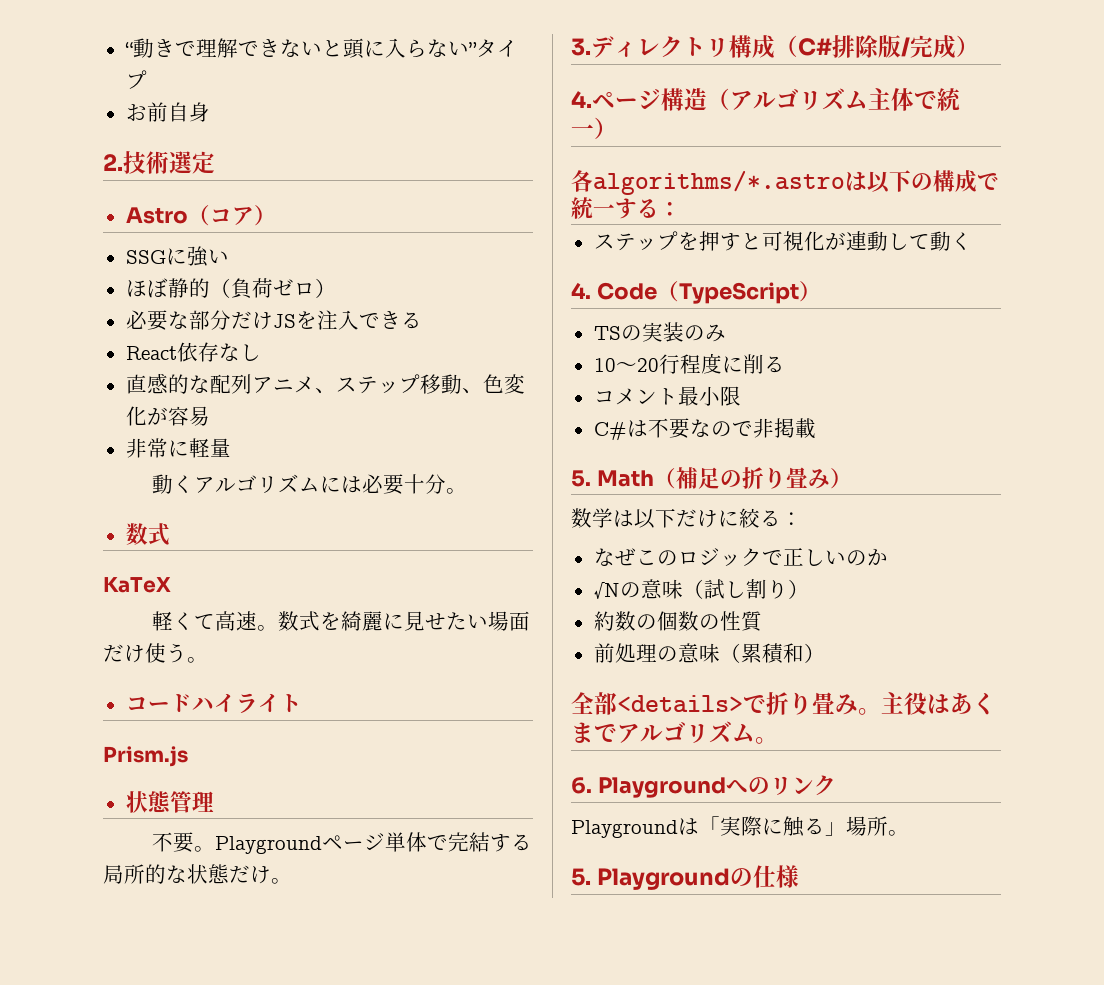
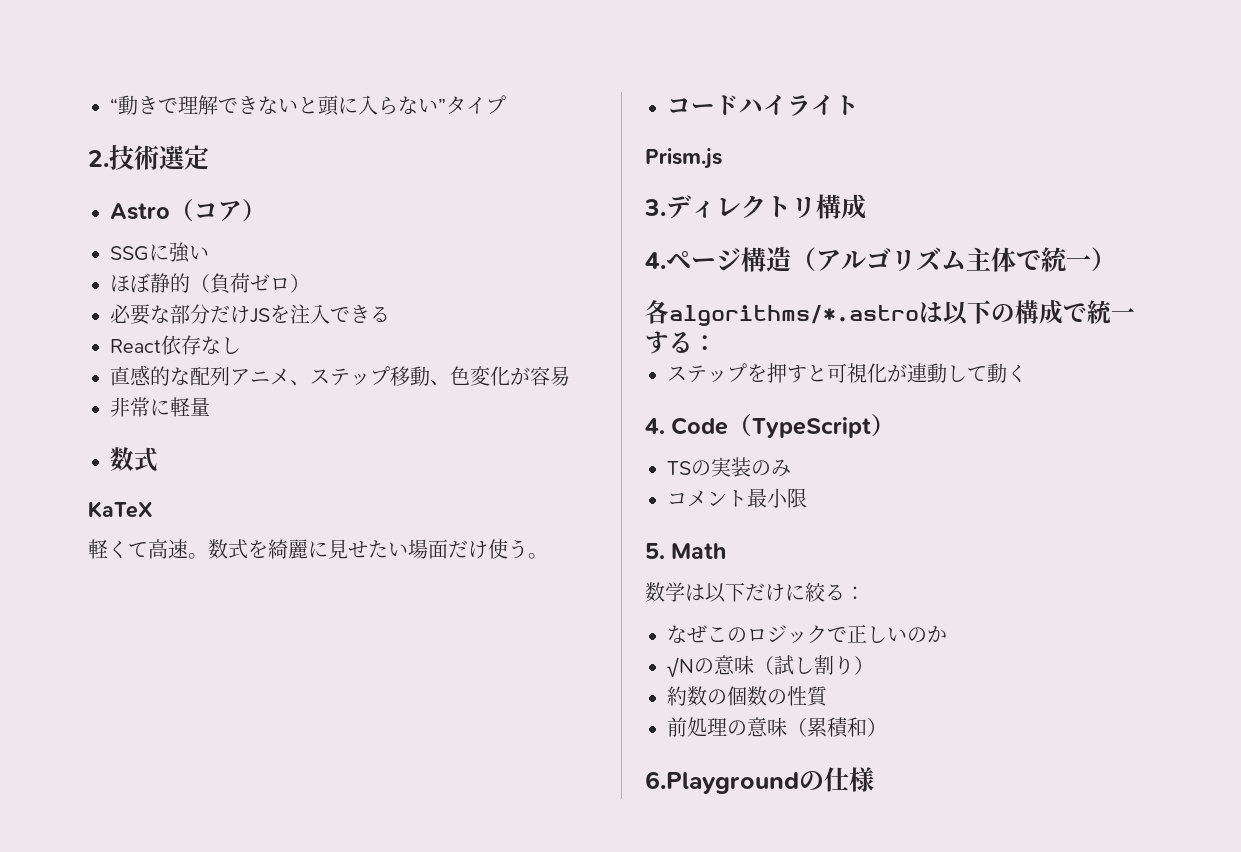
[125,102,210,122] // お前自身 -> (506, 104) none
[152,474,468,495] // 動くアルゴリズムには必要十分。 -> (210, 406) none
[125,791,214,813] [152,832,533,854] [103,864,292,884] // 状態管理 // 不要。Playgroundページ単体で完結する局所的な状態だけ。 -> (722, 158) none
[775,35,979,59] （C#排除版/完成） -> (866, 206) none
[593,353,785,374] [593,386,741,406] [593,418,816,441] [571,467,852,489] 10〜20行程度に削る // コメント最小限 // C#は不要なので非掲載 // 5. Math（補足の折り畳み） -> [667,488,807,508] [645,543,727,559] コメント最小限 // 5. Math
[571,692,996,715] [571,721,778,744] [571,775,836,798] [571,816,909,838] [571,868,731,890] 全部<details>で折り畳み。主役はあくまでアルゴリズム。 // 6. Playgroundへのリンク // Playgroundは「実際に触る」場所。 // 5. Playground -> [645,771,799,794] 6.Playground

